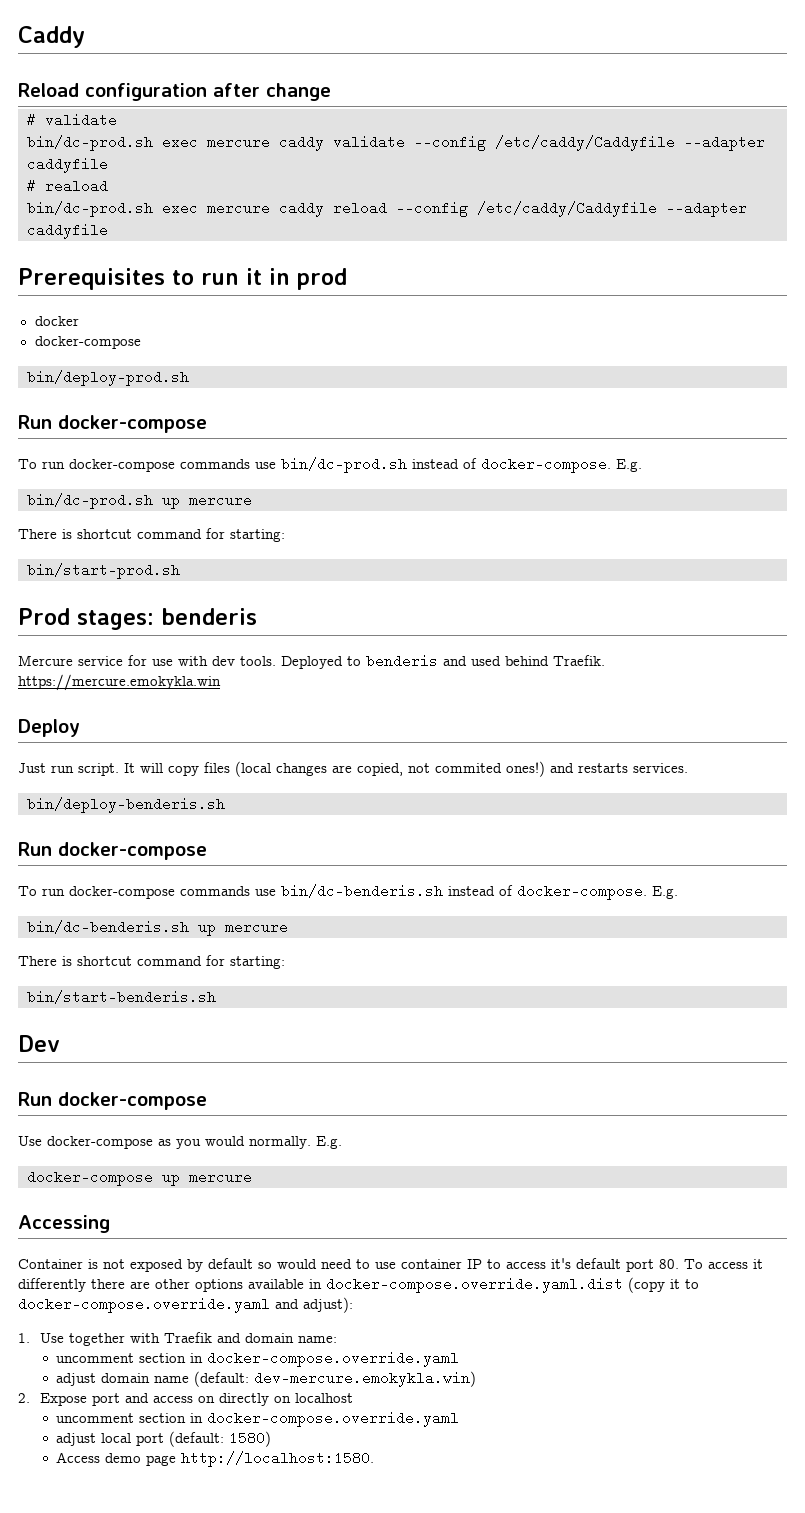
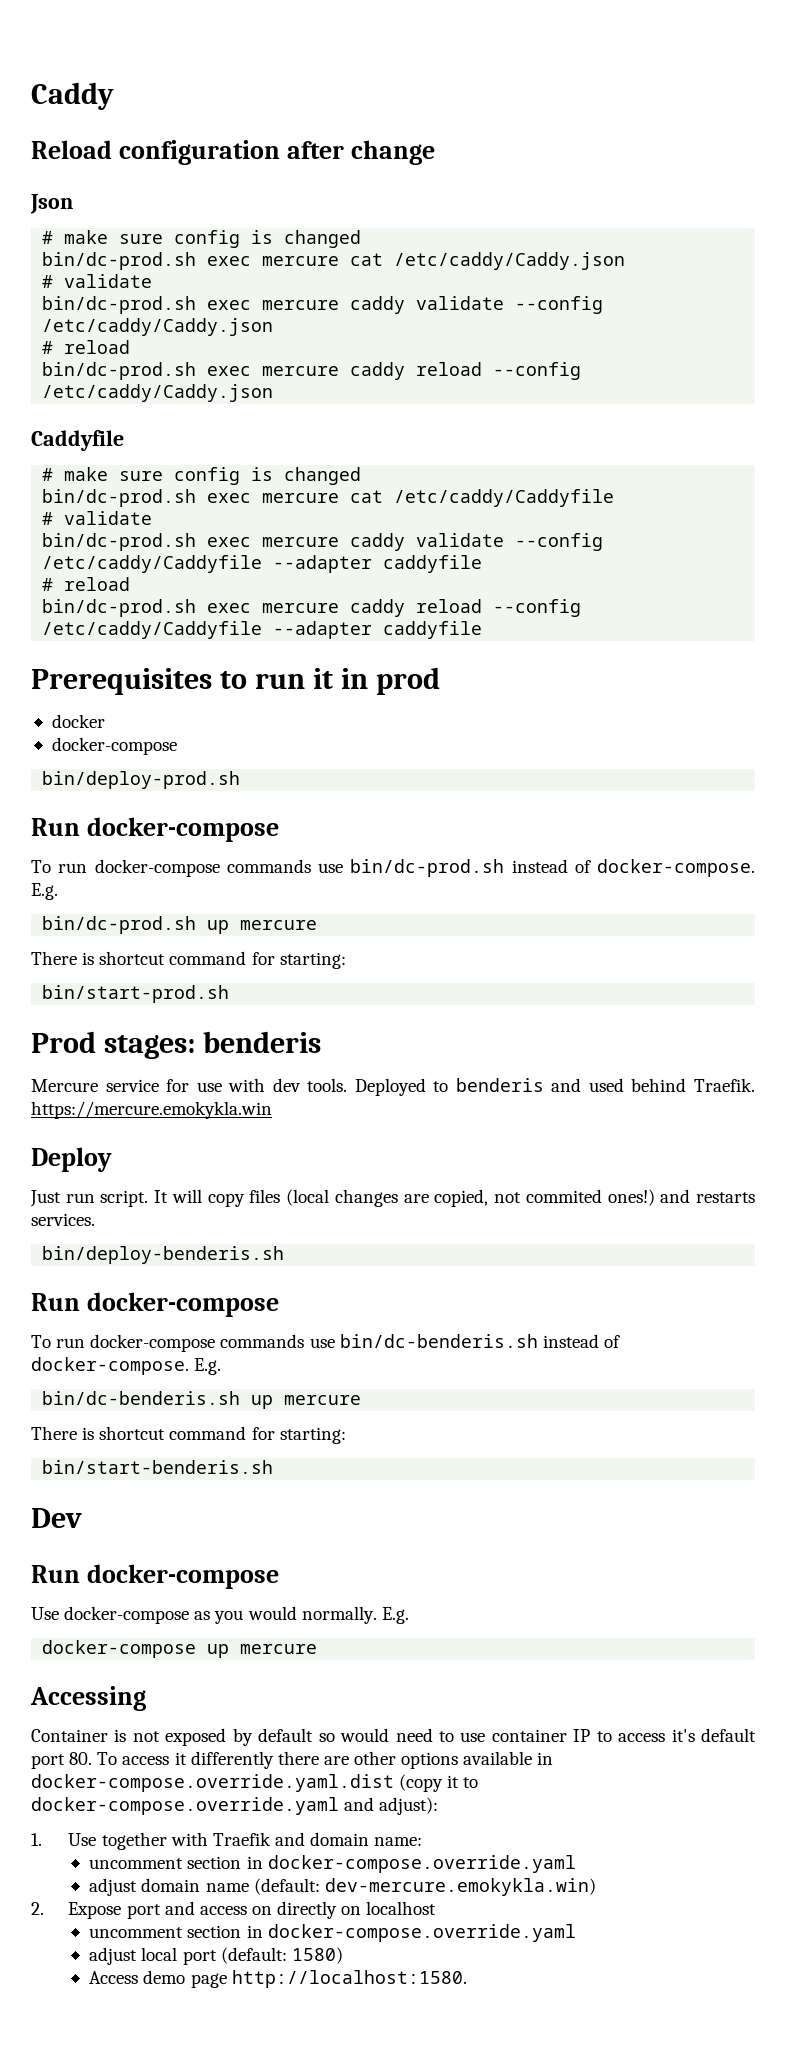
(331, 92) none -> [30,194,73,214] [42,230,362,248] [42,252,626,270] [42,274,153,288] [42,296,604,314] [42,318,274,336] [42,340,131,354] [42,362,582,380] [42,384,274,402] [31,430,124,451] [42,467,362,485] [42,489,615,507] // Json // # make sure config is changed // bin/dc-prod.sh exec mercure cat /etc/caddy/Caddy.json // # validate // bin/dc-prod.sh exec mercure caddy validate --config /etc/caddy/Caddy.json // # reload // bin/dc-prod.sh exec mercure caddy reload --config /etc/caddy/Caddy.json // Caddyfile // # make sure config is changed // bin/dc-prod.sh exec mercure cat /etc/caddy/Caddyfile
[45,179,108,193] reaload -> [64,577,131,591] reload

